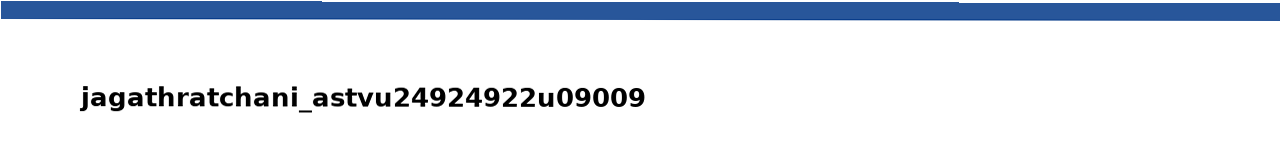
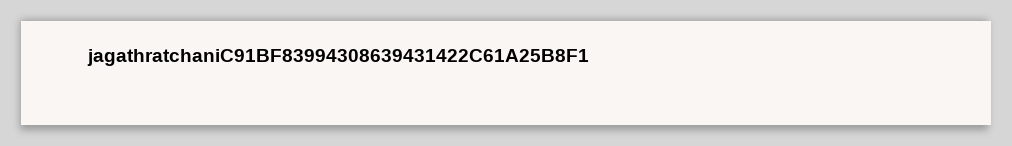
[79,86,646,114] jagathratchani_astvu24924922u09009 -> [87,49,589,66] jagathratchaniC91BF83994308639431422C61A25B8F1

